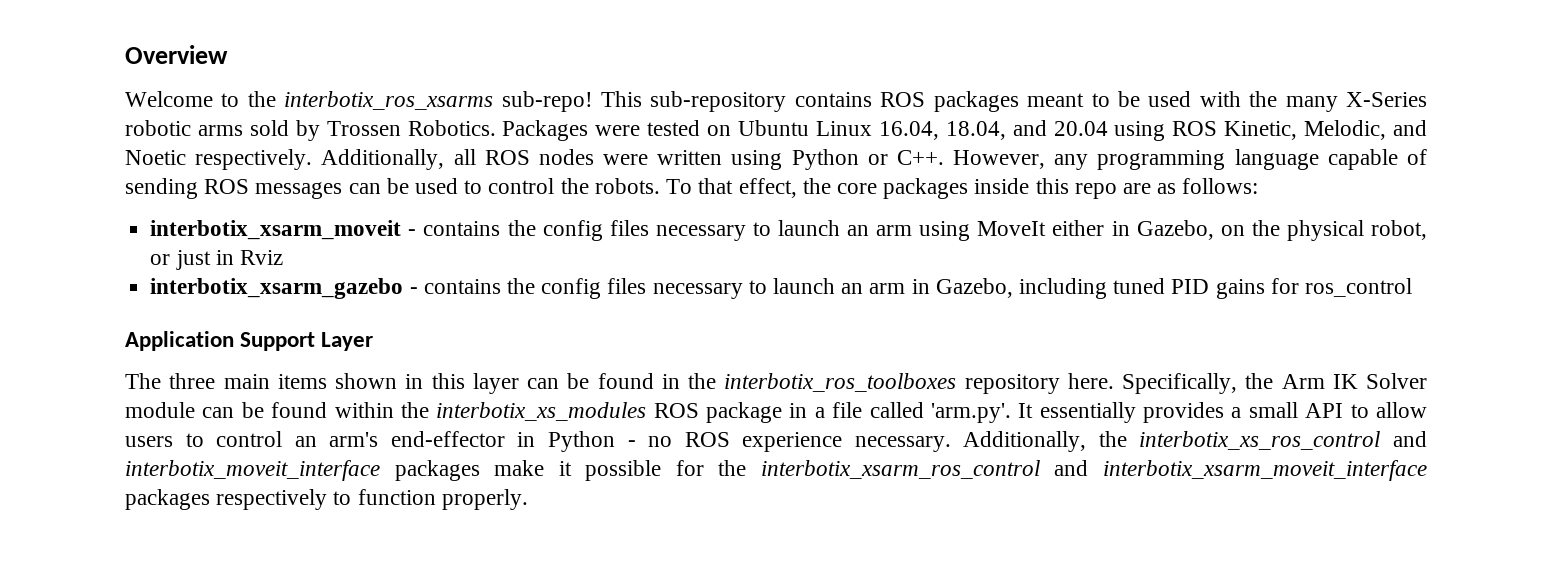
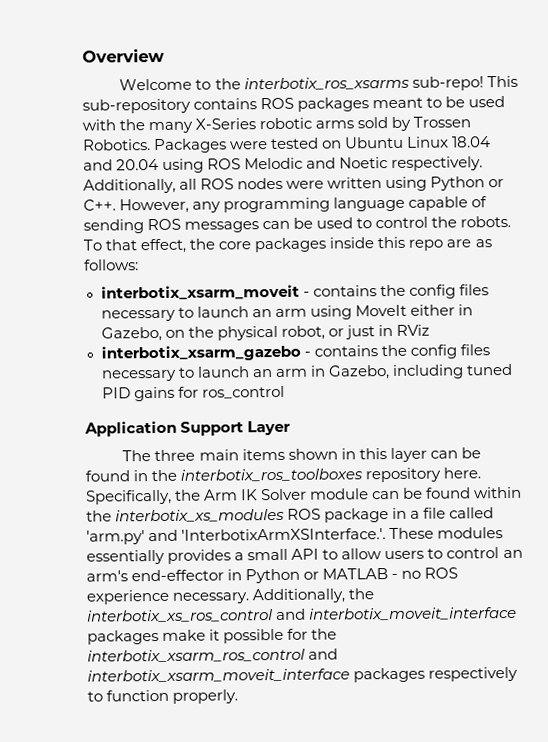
[878,121,1006,140] 16.04, 18.04, -> [452,136,492,148] 18.04
[1224,120,1387,140] Kinetic, Melodic, -> [244,157,304,170] Melodic
[239,250,283,265] Rviz -> [395,324,430,336] RViz
[930,403,1034,423] 'arm.py'. It -> [86,527,504,545] 'arm.py' and 'InterbotixArmXSInterface.'. These modules
(615, 441) none -> [303,568,389,580] or MATLAB

